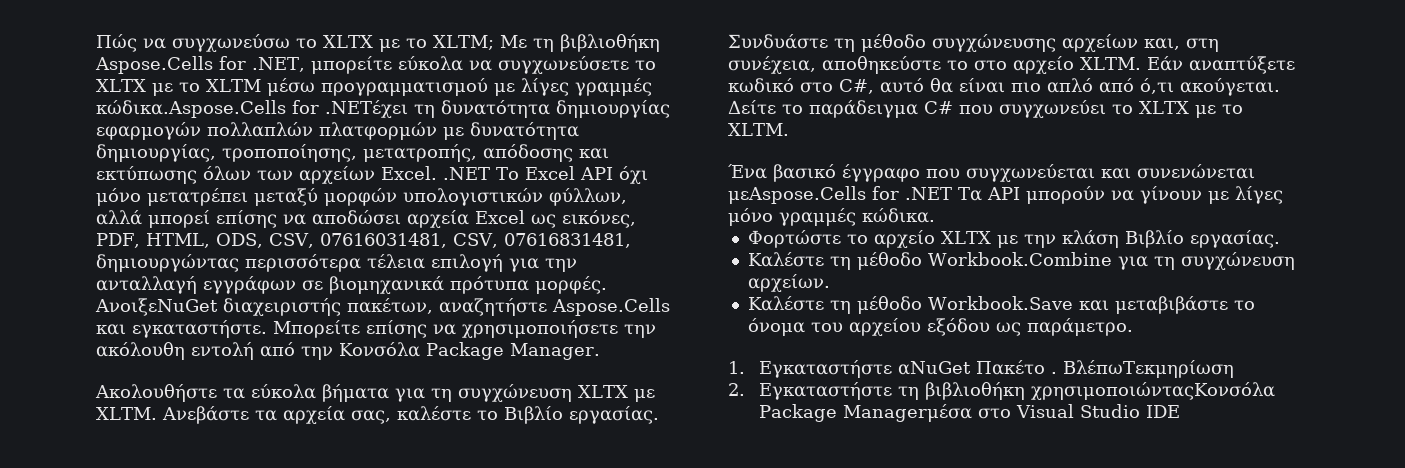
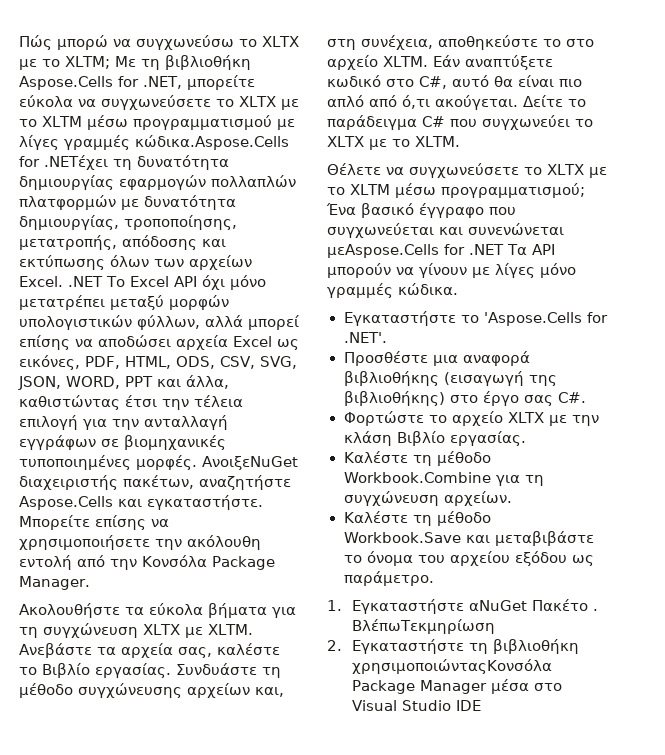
(137, 43) none -> [57,35,108,50] μπορώ
[319,233,631,248] [96,254,361,272] 07616031481, CSV, 07616831481, δημιουργώντας περισσότερα -> [260,356,297,369] [18,375,229,390] [19,395,189,410] SVG, JSON, WORD, PPT και άλλα, καθιστώντας έτσι την
[329,276,529,294] βιομηχανικά πρότυπα -> [124,435,226,450] [19,455,131,470] βιομηχανικές τυποποιημένες
(789, 129) none -> [327,163,607,178] [327,183,585,198] Θέλετε να συγχωνεύσετε το XLTX με το XLTM μέσω προγραμματισμού;
(935, 215) none -> [343,311,608,326] [343,332,387,343] [343,351,530,366] [343,371,557,386] [343,391,586,406] // Εγκαταστήστε το 'Aspose.Cells for .NET'. // Προσθέστε μια αναφορά βιβλιοθήκης (εισαγωγή της βιβλιοθήκης) στο έργο σας C#.
[843,404,973,422] Managerμέσα -> [420,679,530,694] Manager μέσα

